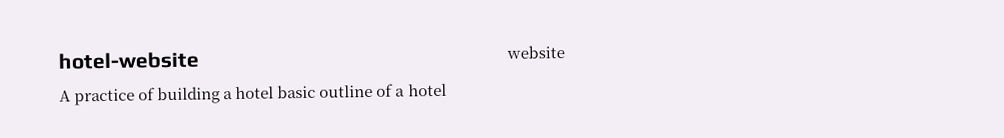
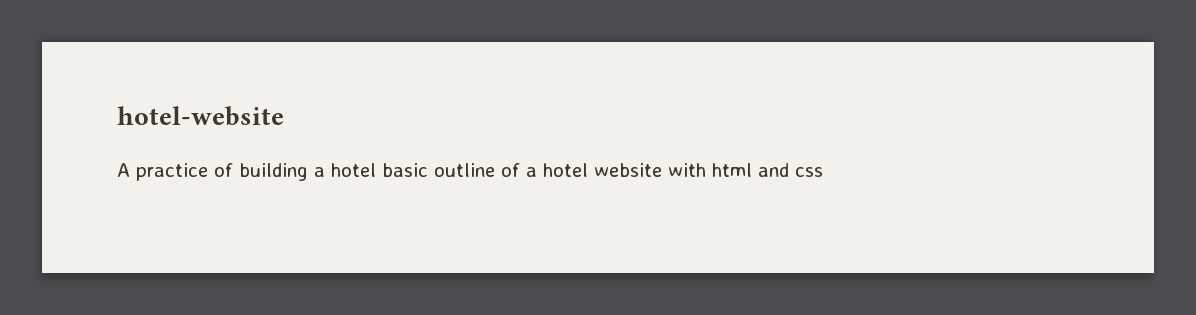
(565, 52) none -> [668,163,823,177] with html and css

